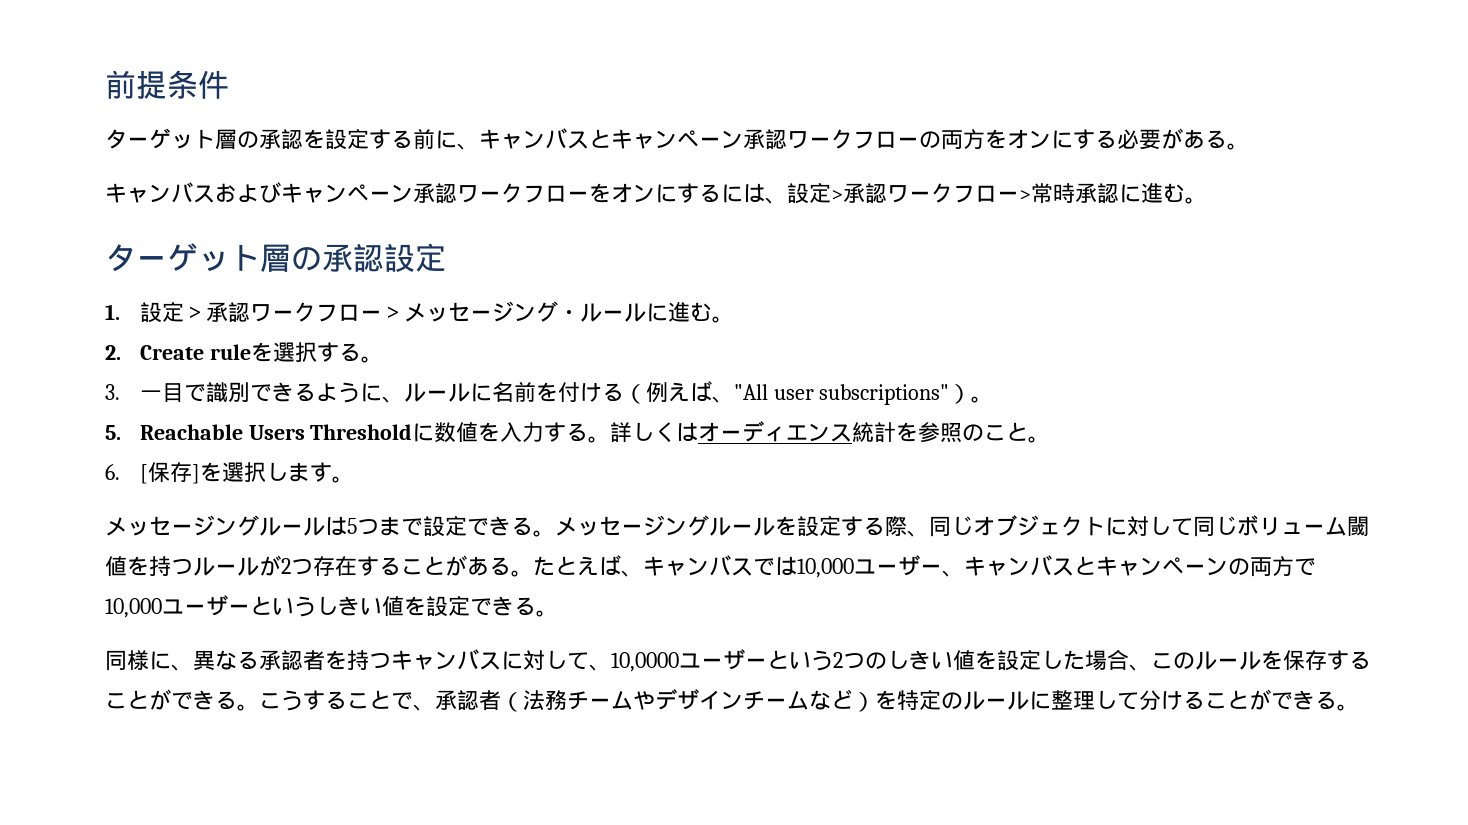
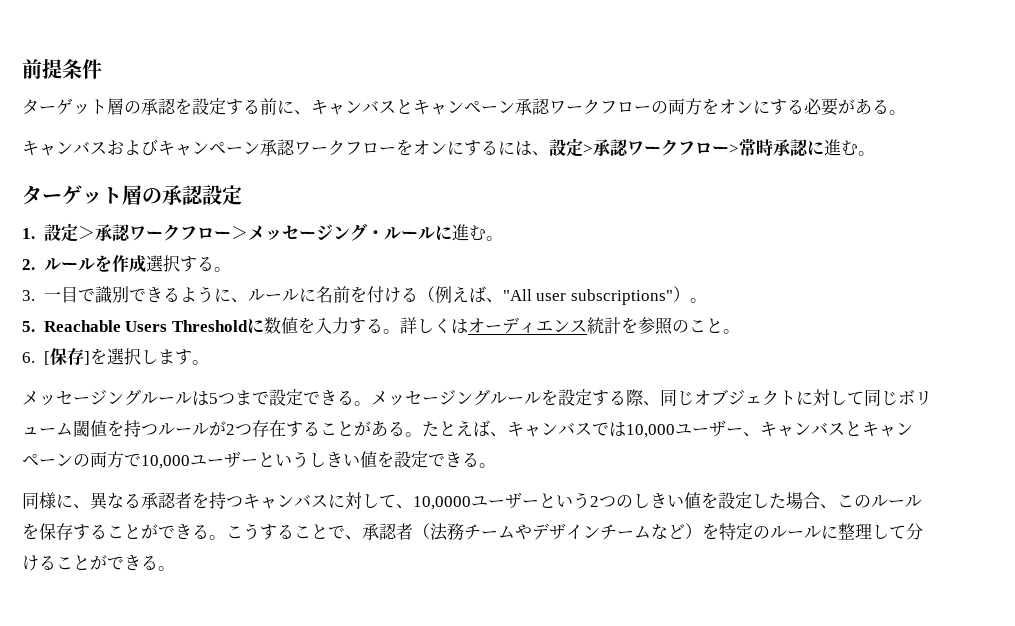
[139,342,273,362] Create ruleを -> [43,255,146,273] ルールを作成

